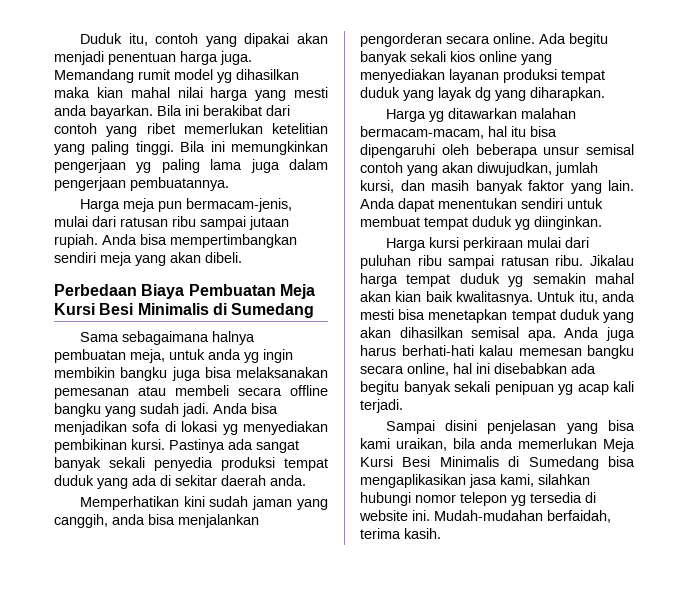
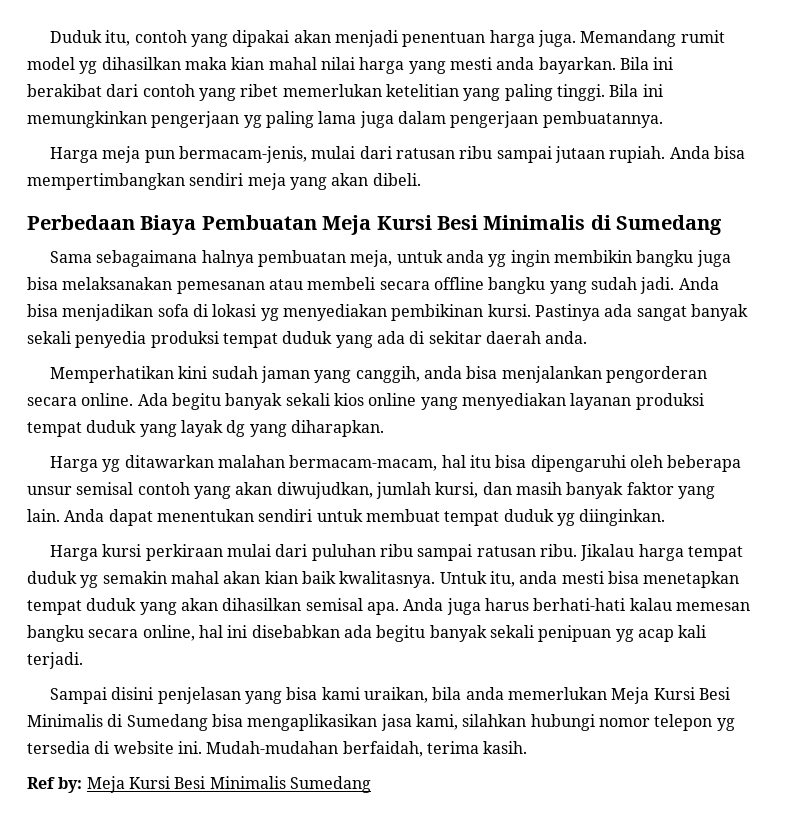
(441, 533) none -> [27,776,371,793] // Ref by: Meja Kursi Besi Minimalis Sumedang

